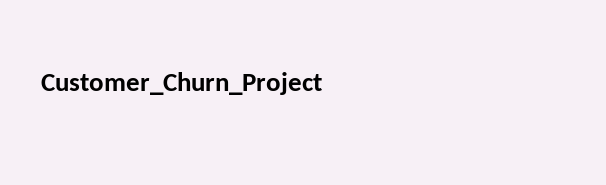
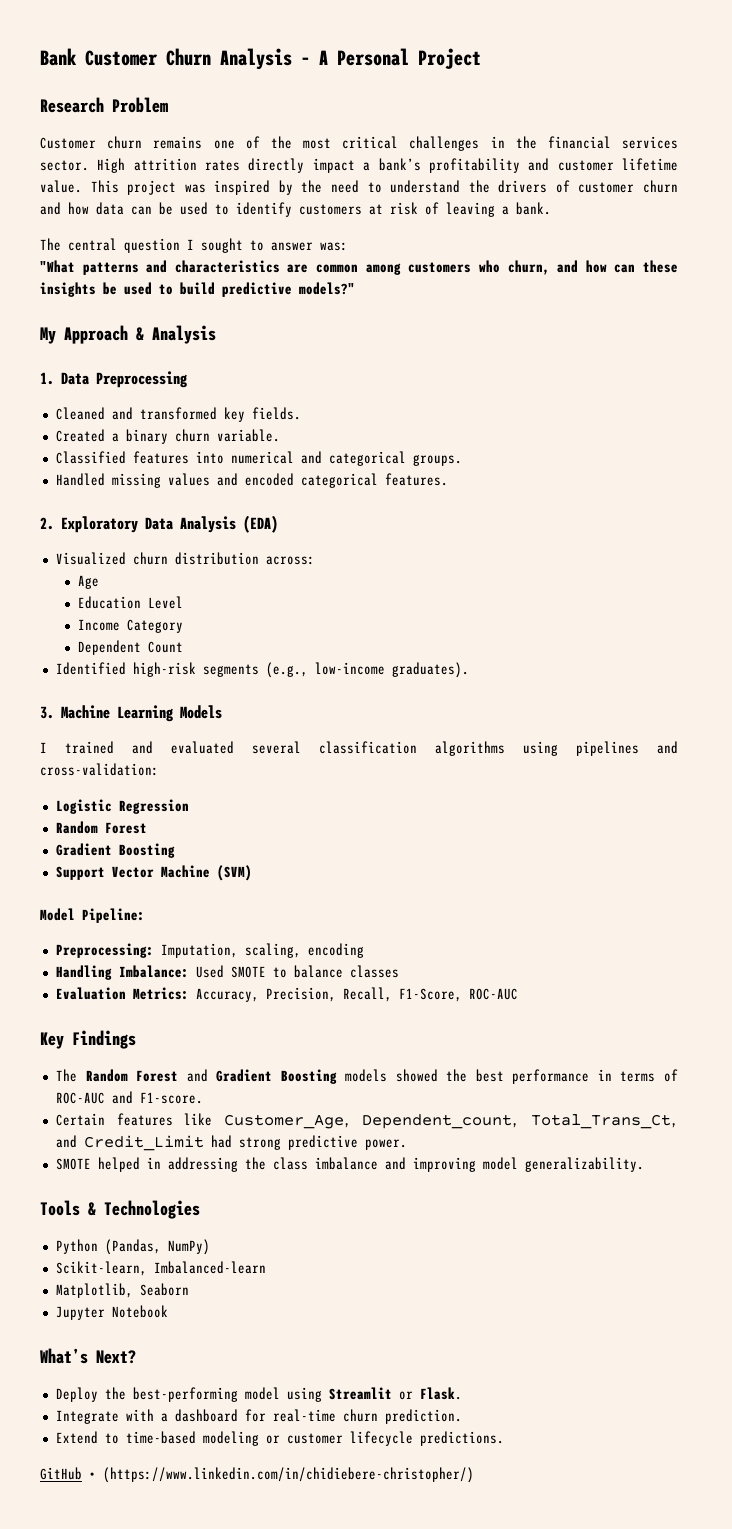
[41,72,322,95] Customer_Churn_Project -> [40,48,481,70] [40,97,168,113] [40,136,679,151] [40,158,679,173] [40,180,678,195] [40,202,551,217] [40,238,348,253] [40,260,679,275] [40,282,355,297] [40,325,216,344] [40,371,188,388] [55,407,301,422] [55,429,280,444] [55,451,462,466] [55,473,448,488] [40,515,278,533] [55,552,315,565] [78,575,100,589] [78,596,184,609] [78,619,184,633] [78,640,184,655] [55,662,469,678] [40,705,222,722] [40,741,678,756] [40,763,159,776] [55,799,189,814] [55,821,147,834] [55,843,175,858] [55,865,252,881] [40,908,145,923] [55,943,364,958] [55,965,399,980] [55,987,518,1002] [40,1030,136,1049] [55,1069,678,1084] [55,1091,203,1104] [55,1113,678,1129] [55,1135,407,1151] [55,1157,644,1172] [40,1200,200,1219] [55,1239,210,1255] [55,1261,266,1276] [55,1283,189,1298] [55,1305,168,1320] [40,1348,136,1364] [55,1387,462,1402] [55,1409,462,1424] [55,1431,504,1446] [40,1467,474,1483] Bank Customer Churn Analysis – A Personal Project // Research Problem // Customer churn remains one of the most critical challenges in the financial services sector. High attrition rates directly impact a bank’s profitability and customer lifetime value. This project was inspired by the need to understand the drivers of customer churn and how data can be used to identify customers at risk of leaving a bank. // The central question I sought to answer was: // "What patterns and characteristics are common among customers who churn, and how can these insights be used to build predictive models?" // My Approach & Analysis // 1. Data Preprocessing // Cleaned and transformed key fields. // Created a binary churn variable. // Classified features into numerical and categorical groups. // Handled missing values and encoded categorical features. // 2. Exploratory Data Analysis (EDA) // Visualized churn distribution across: // Age // Education Level // Income Category // Dependent Count // Identified high-risk segments (e.g., low-income graduates). // 3. Machine Learning Models // I trained and evaluated several classification algorithms using pipelines and cross-validation: // Logistic Regression // Random Forest // Gradient Boosting // Support Vector Machine (SVM) // Model Pipeline: // Preprocessing: Imputation, scaling, encoding // Handling Imbalance: Used SMOTE to balance classes // Evaluation Metrics: Accuracy, Precision, Recall, F1-Score, ROC-AUC // Key Findings // The Random Forest and Gradient Boosting models showed the best performance in terms of ROC-AUC and F1-score. // Certain features like Customer_Age, Dependent_count, Total_Trans_Ct, and Credit_Limit had strong predictive power. // SMOTE helped in addressing the class imbalance and improving model generalizability. // Tools & Technologies // Python (Pandas, NumPy) // Scikit-learn, Imbalanced-learn // Matplotlib, Seaborn // Jupyter Notebook // What’s Next? // Deploy the best-performing model using Streamlit or Flask. // Integrate with a dashboard for real-time churn prediction. // Extend to time-based modeling or customer lifecycle predictions. // GitHub • (https://www.linkedin.com/in/chidiebere-christopher/)

